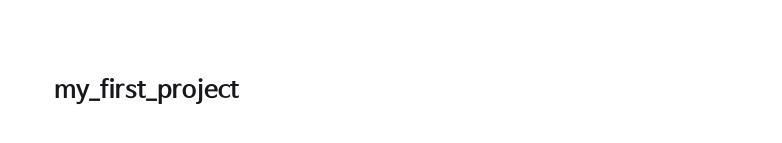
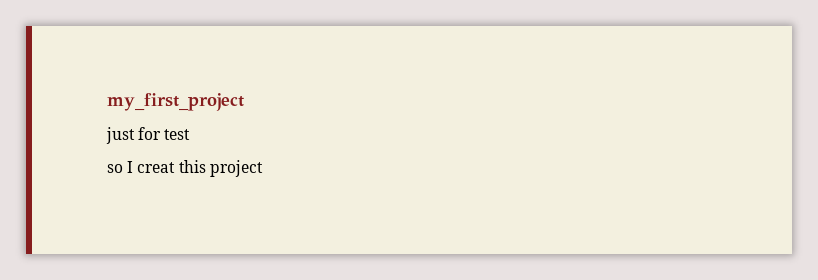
(239, 91) none -> [106,127,191,144] [107,160,263,177] // just for test // so I creat this project

